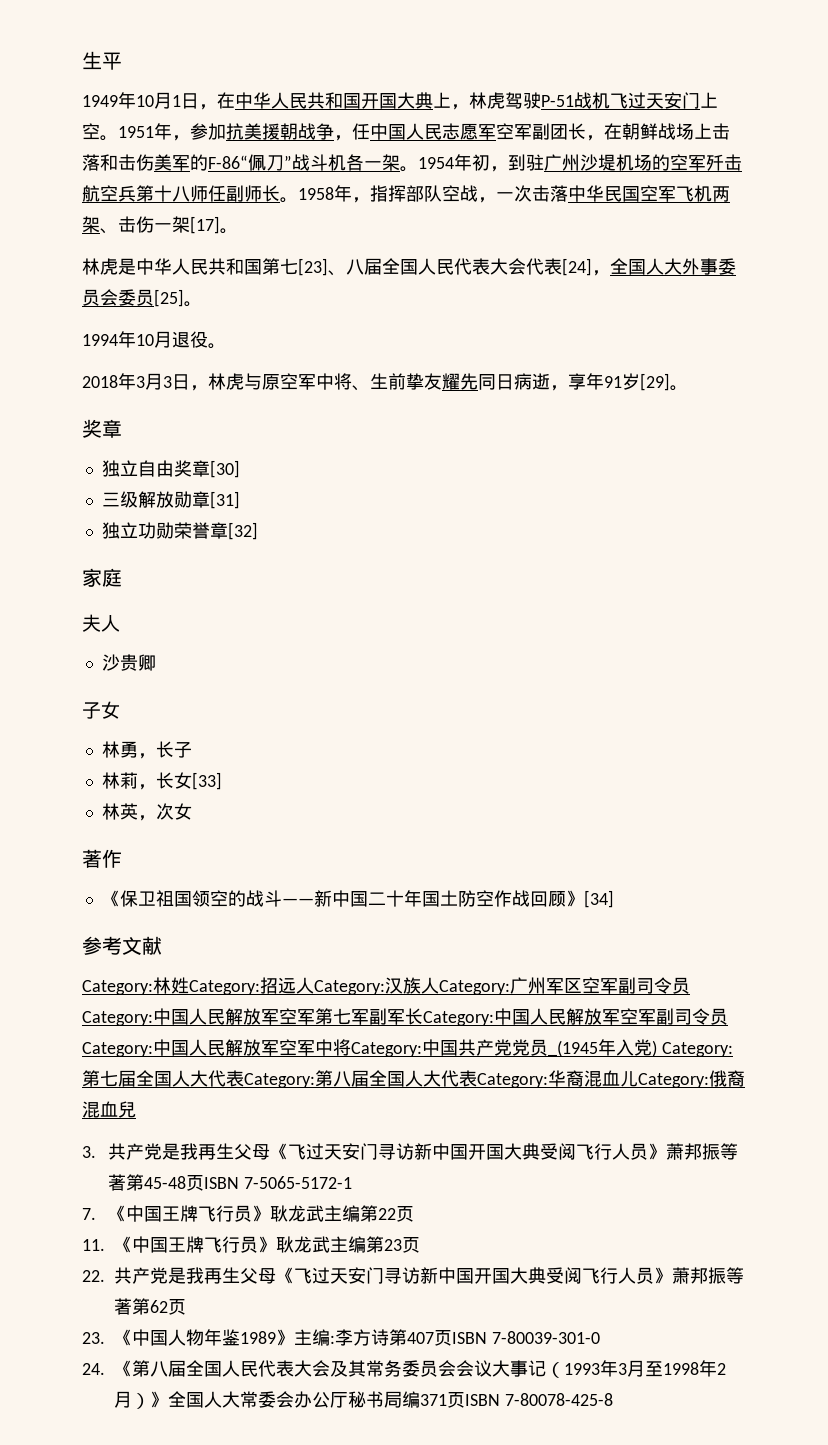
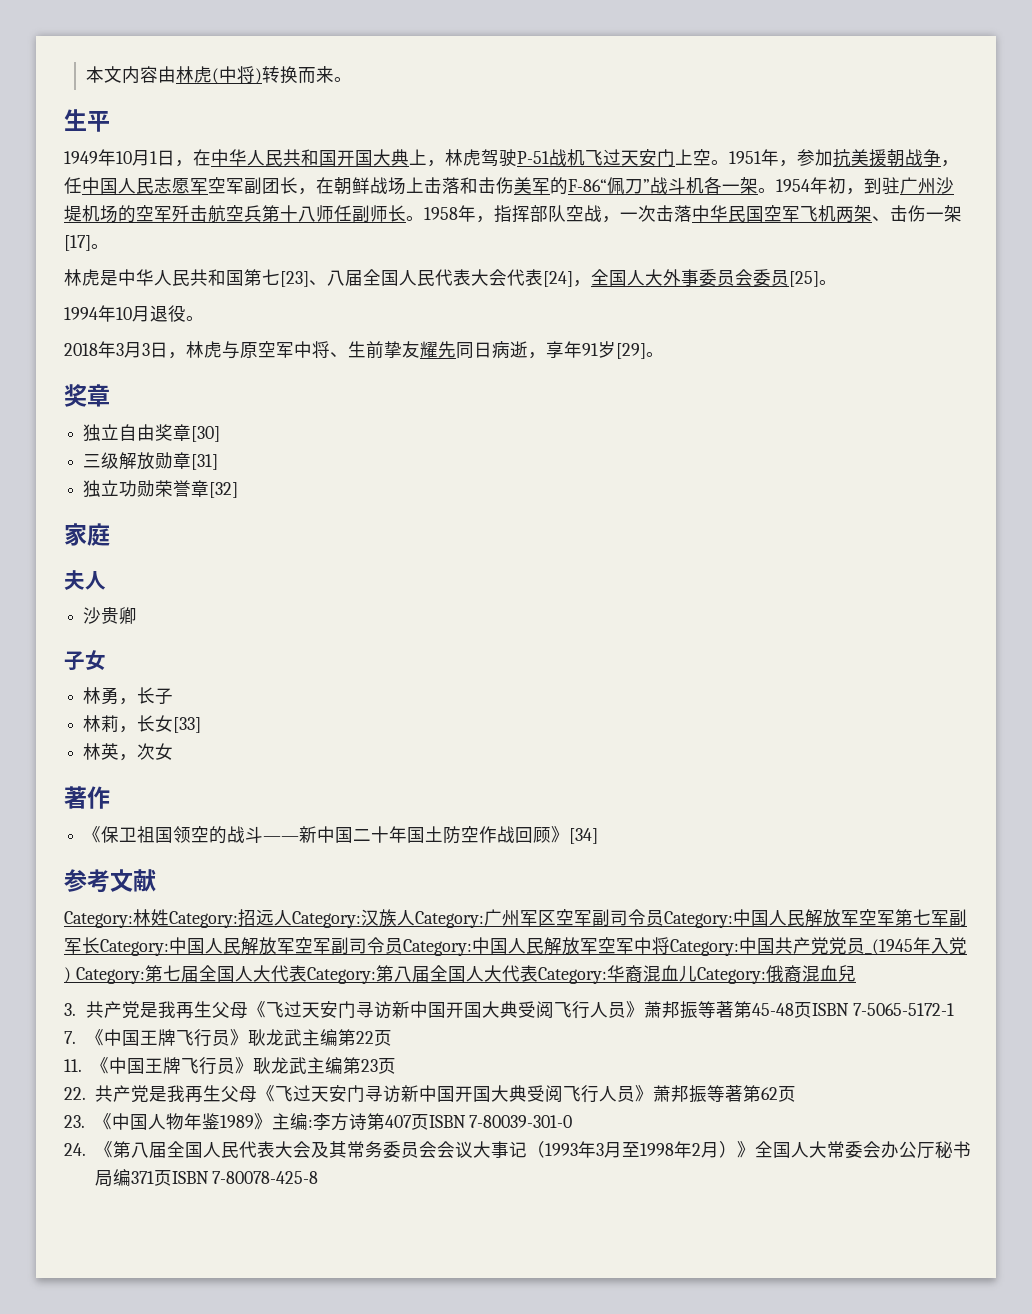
(82, 60) none -> [85,66,352,84] 本文内容由林虎(中将)转换而来。 //

